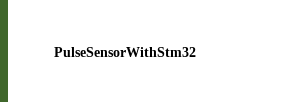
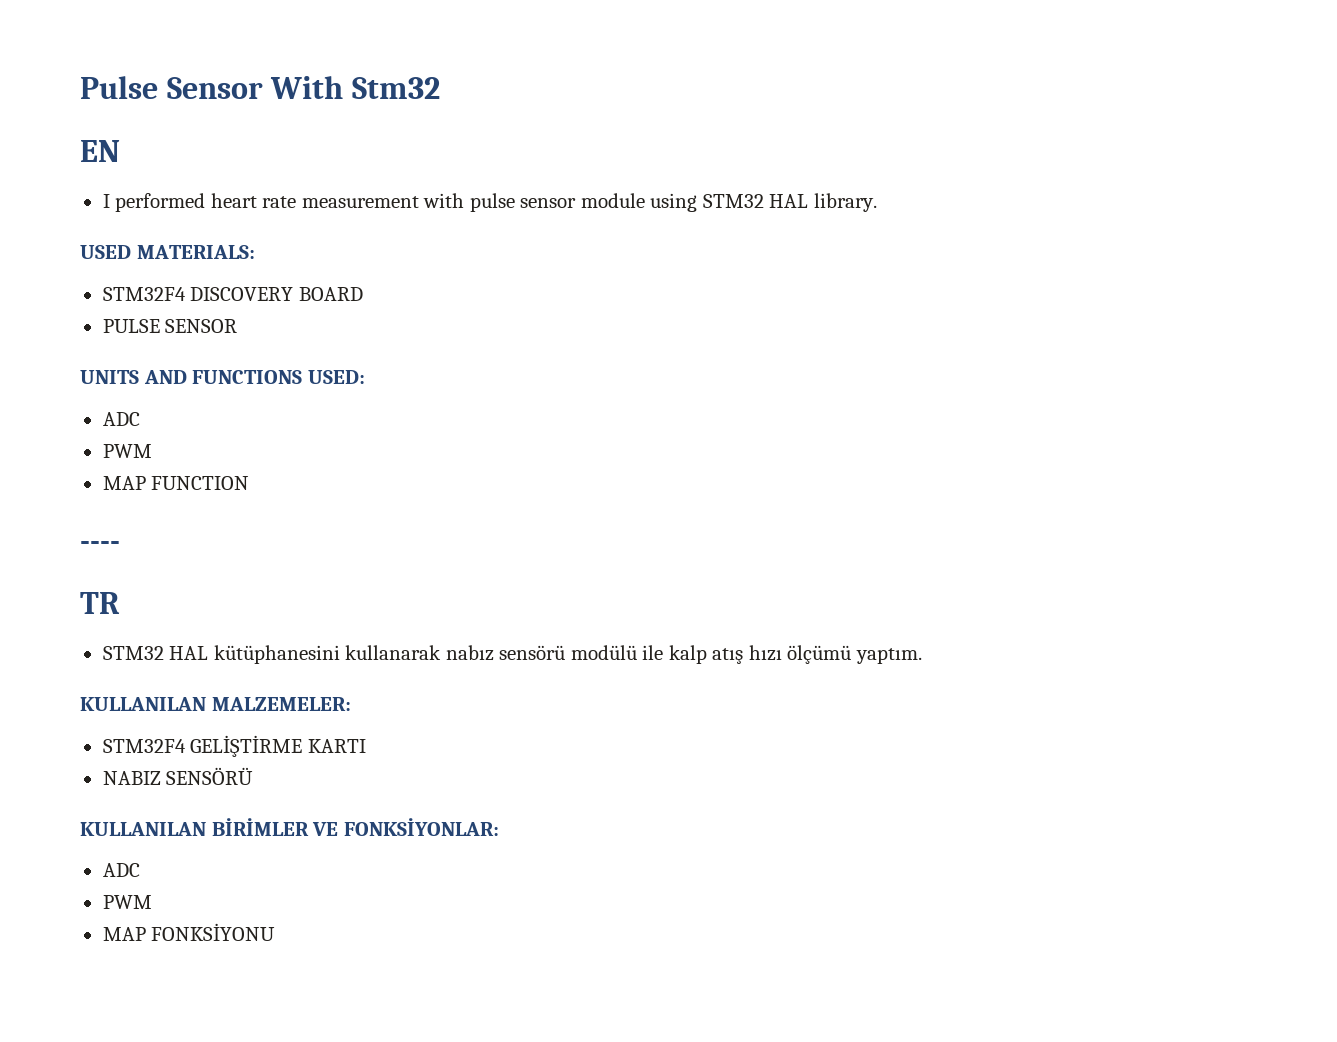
[54,47,196,57] PulseSensorWithStm32 -> [80,76,440,99] [80,140,120,162] [102,193,877,212] [80,245,255,259] [102,287,363,301] [102,319,238,333] [80,370,365,384] [102,412,140,426] [102,444,152,458] [102,476,250,490] [80,541,120,551] [80,592,120,614] [102,645,922,664] [80,697,351,711] [102,735,366,757] [102,767,254,785] [80,818,499,836] [102,863,140,877] [102,895,152,909] [102,923,276,941] Pulse Sensor With Stm32 // EN // I performed heart rate measurement with pulse sensor module using STM32 HAL library. // USED MATERIALS: // STM32F4 DISCOVERY BOARD // PULSE SENSOR // UNITS AND FUNCTIONS USED: // ADC // PWM // MAP FUNCTION // ---- // TR // STM32 HAL kütüphanesini kullanarak nabız sensörü modülü ile kalp atış hızı ölçümü yaptım. // KULLANILAN MALZEMELER: // STM32F4 GELİŞTİRME KARTI // NABIZ SENSÖRÜ // KULLANILAN BİRİMLER VE FONKSİYONLAR: // ADC // PWM // MAP FONKSİYONU

